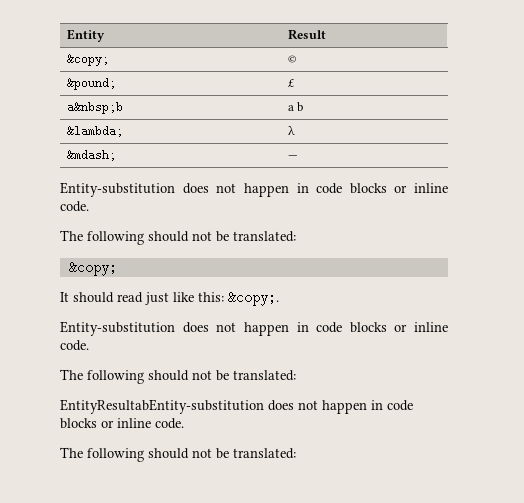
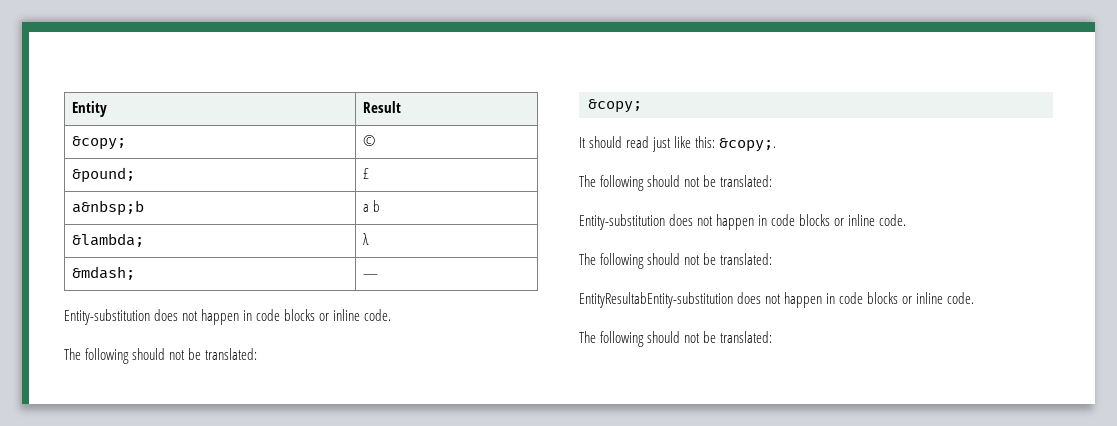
(279, 298) none -> [579,175,773,191] // The following should not be translated:

